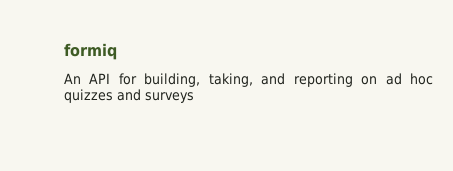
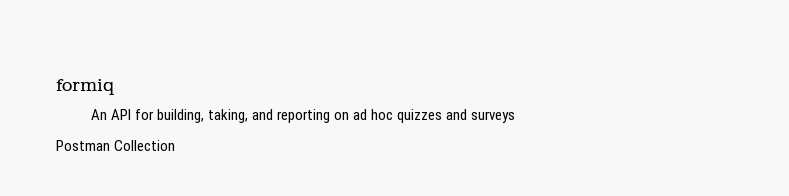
(194, 97) none -> [56,140,176,151] // Postman Collection

